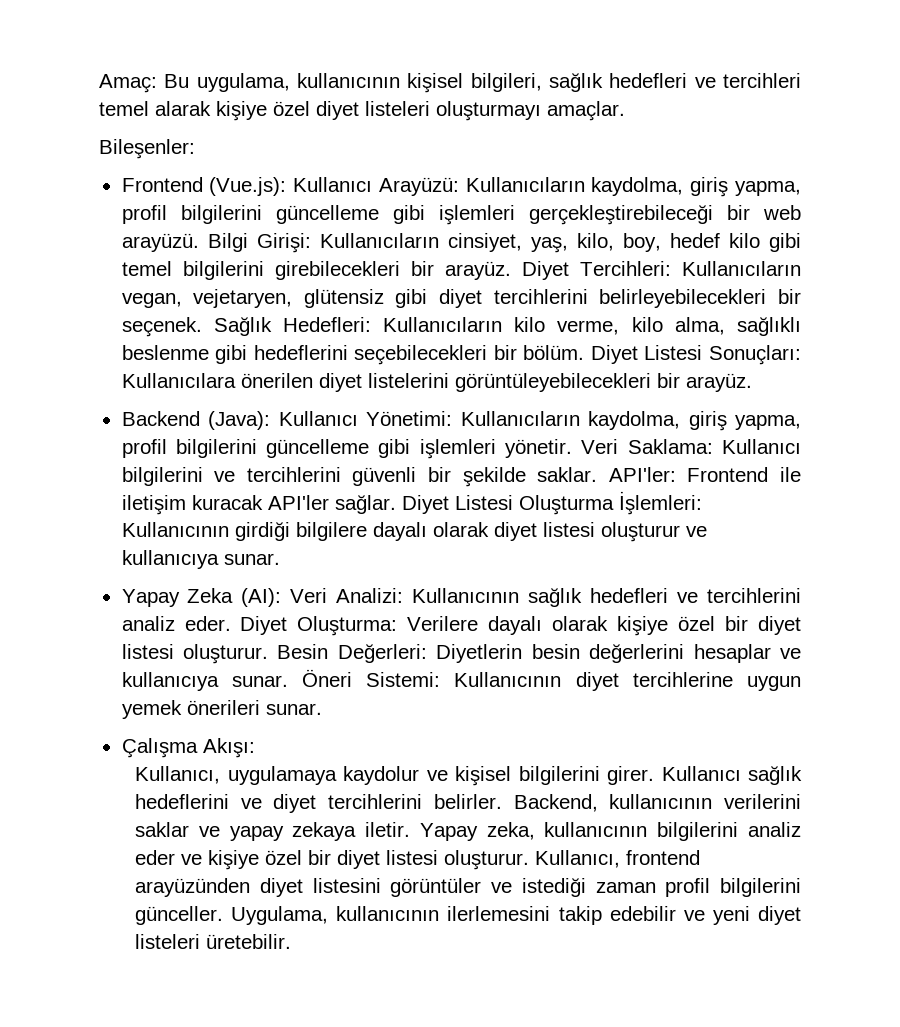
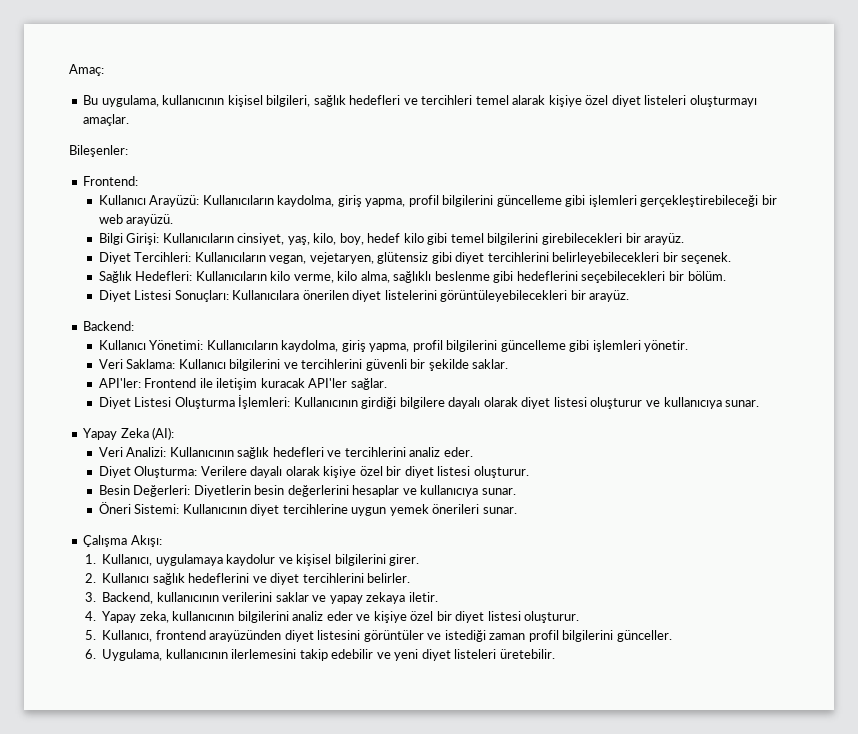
(157, 83) none -> (104, 70) //
[121,177,287,196] Frontend (Vue.js): -> [83,176,139,186] Frontend: //
(199, 242) none -> (174, 220) //
(511, 270) none -> (685, 239) //
(202, 327) none -> (732, 258) //
(585, 352) none -> (726, 276) //
[121,411,271,430] Backend (Java): -> [83,321,135,331] Backend: //
(573, 448) none -> (689, 346) //
(598, 474) none -> (509, 364) //
(396, 504) none -> (387, 384) //
(282, 597) none -> (175, 433) //
(231, 623) none -> (473, 452) //
(268, 654) none -> (529, 472) //
(288, 681) none -> (516, 491) //
(255, 748) none -> [84,554,96,564] 1.
(654, 775) none -> [84,573,96,583] // 2.
(502, 801) none -> [84,592,96,602] // 3.
(411, 829) none -> [84,611,96,621] // 4.
(529, 860) none -> [84,630,96,640] // 5.
(223, 915) none -> [84,649,96,659] // 6.

